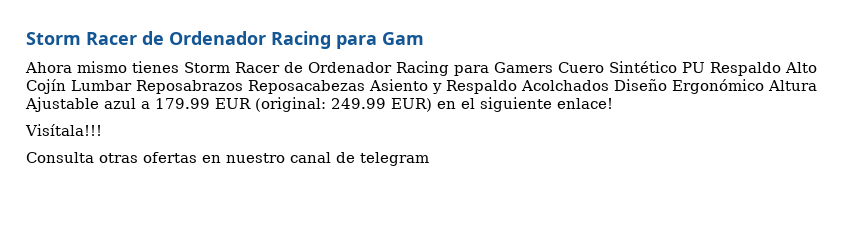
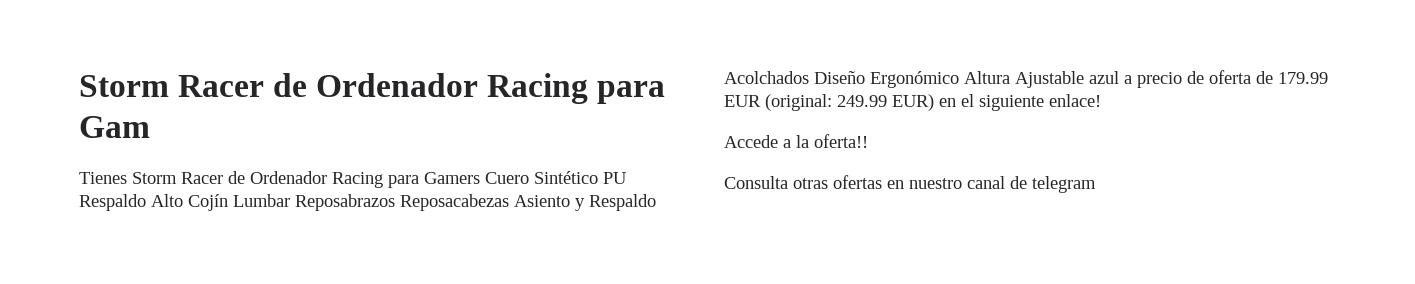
[25,61,179,73] Ahora mismo tienes -> [79,172,127,184] Tienes
(150, 105) none -> [1137,70,1273,88] precio de oferta de
[25,124,102,136] Visítala!!! -> [724,134,868,148] Accede a la oferta!!

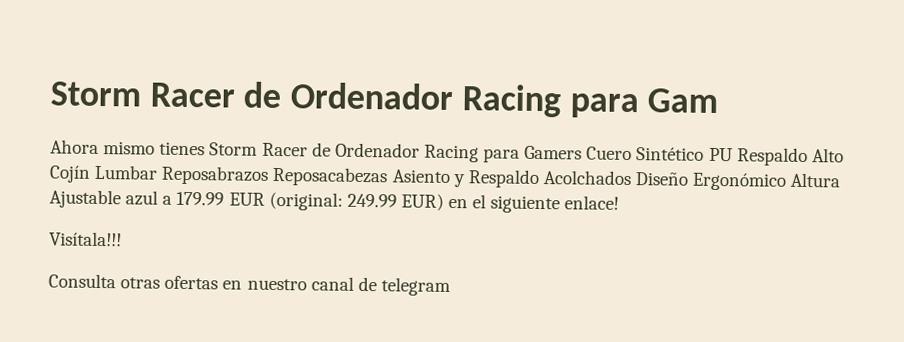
[79,172,127,184] Tienes -> [50,139,206,156] Ahora mismo tienes
[1137,70,1273,88] precio de oferta de -> (173, 200) none
[724,134,868,148] Accede a la oferta!! -> [49,231,122,247] Visítala!!!

